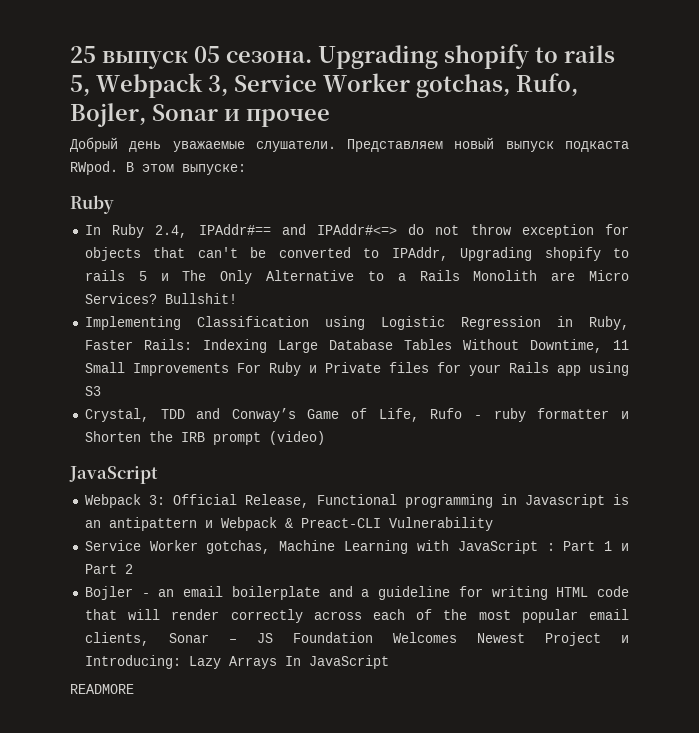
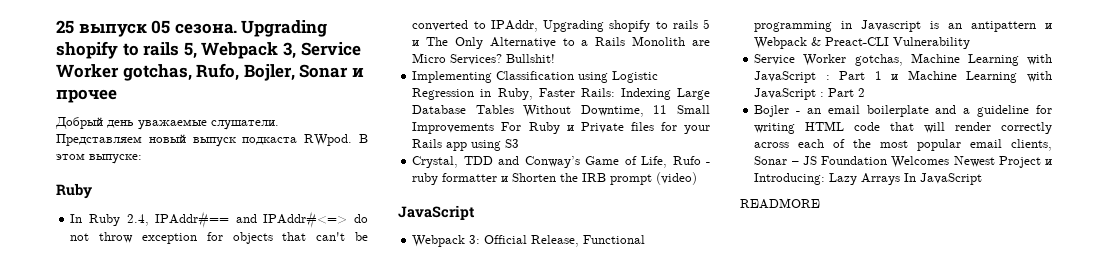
(629, 547) none -> [907,70,1052,83] [754,88,825,100] Machine Learning with JavaScript :

